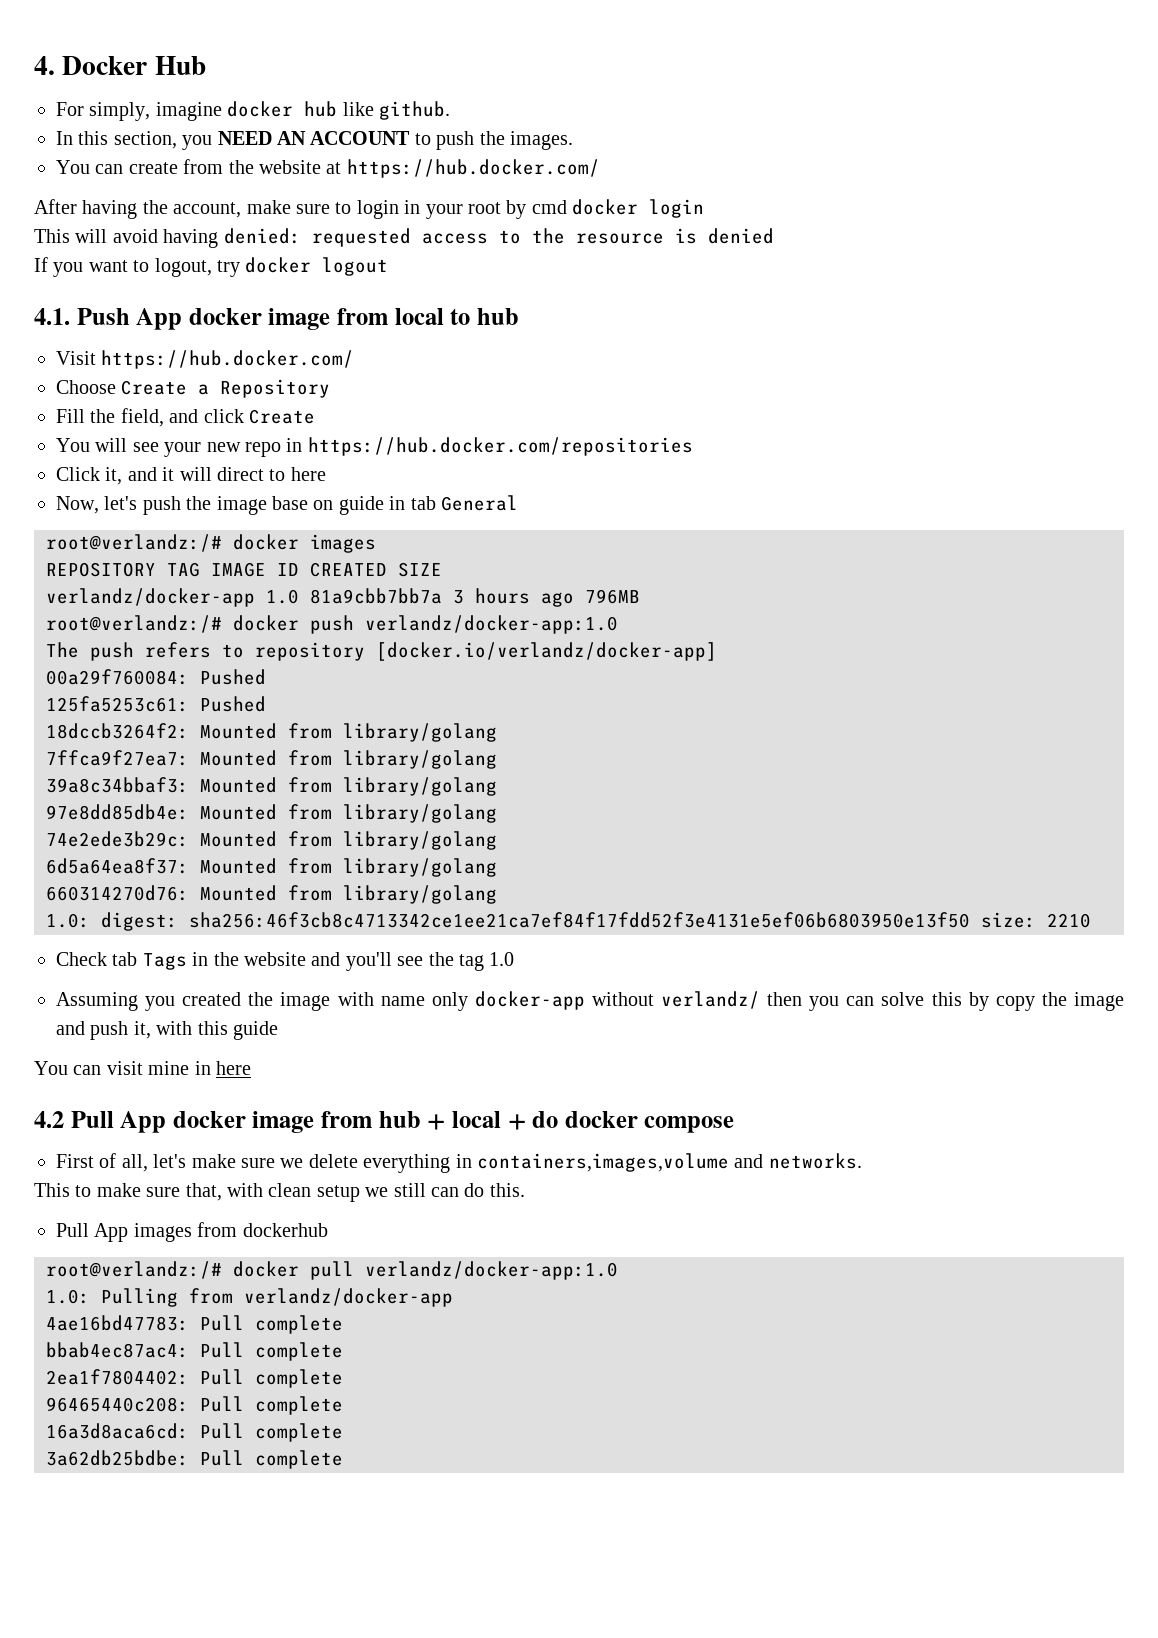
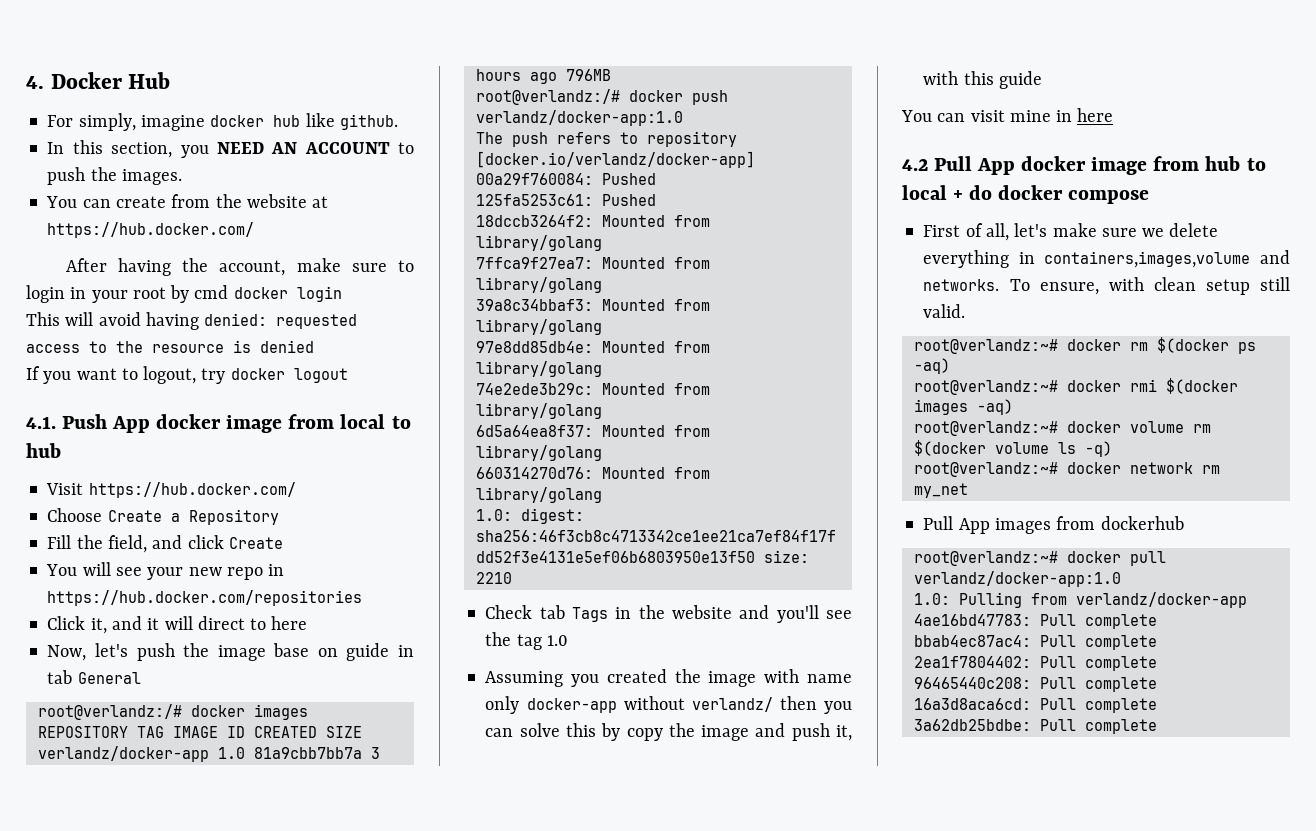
[427,1114,446,1130] + -> [1246,158,1266,171] to
[34,1183,525,1202] // This to make sure that, with clean setup we still can do this. -> [1009,277,1290,295] [923,304,966,318] [913,337,1256,354] [913,358,950,374] [913,378,1238,395] [913,399,1013,415] [913,421,1211,436] [913,440,1112,457] [913,462,1220,477] [913,483,968,498] To ensure, with clean setup still valid. // root@verlandz:~# docker rm $(docker ps -aq) // root@verlandz:~# docker rmi $(docker images -aq) // root@verlandz:~# docker volume rm $(docker volume ls -q) // root@verlandz:~# docker network rm my_net
[46,1261,222,1279] root@verlandz:/# -> [913,551,1058,566] root@verlandz:~#

